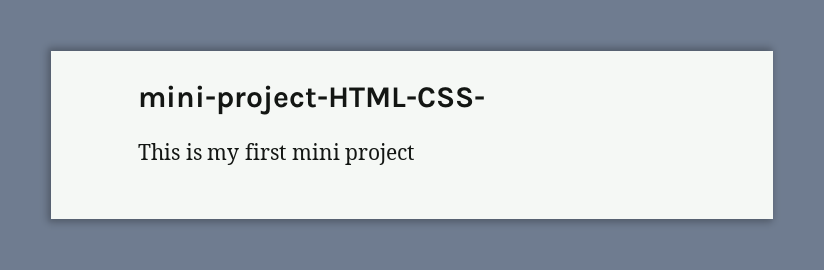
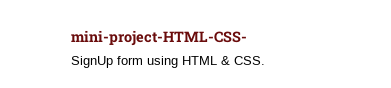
[138,143,415,165] This is my first mini project -> [71,56,265,68] SignUp form using HTML & CSS.

